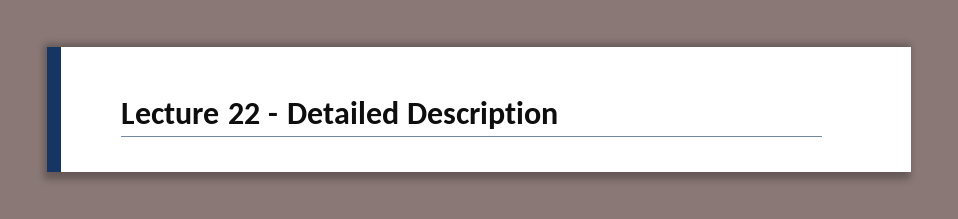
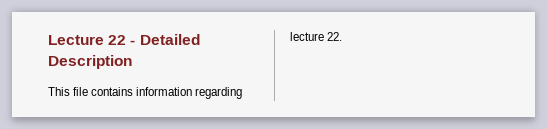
(559, 115) none -> [48,87,243,99] [290,32,343,41] // This file contains information regarding lecture 22.

